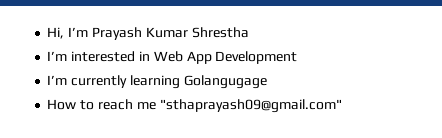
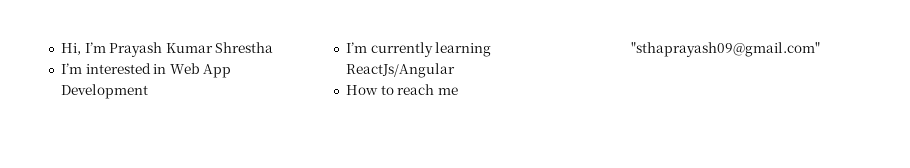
[183,75,267,89] Golangugage -> [345,63,455,78] ReactJs/Angular

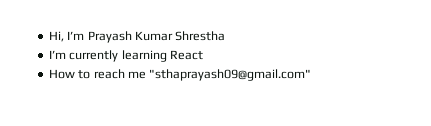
[60,63,232,78] [60,84,148,99] // I’m interested in Web App Development -> (226, 36) none
[345,63,455,78] ReactJs/Angular -> [169,50,203,60] React

